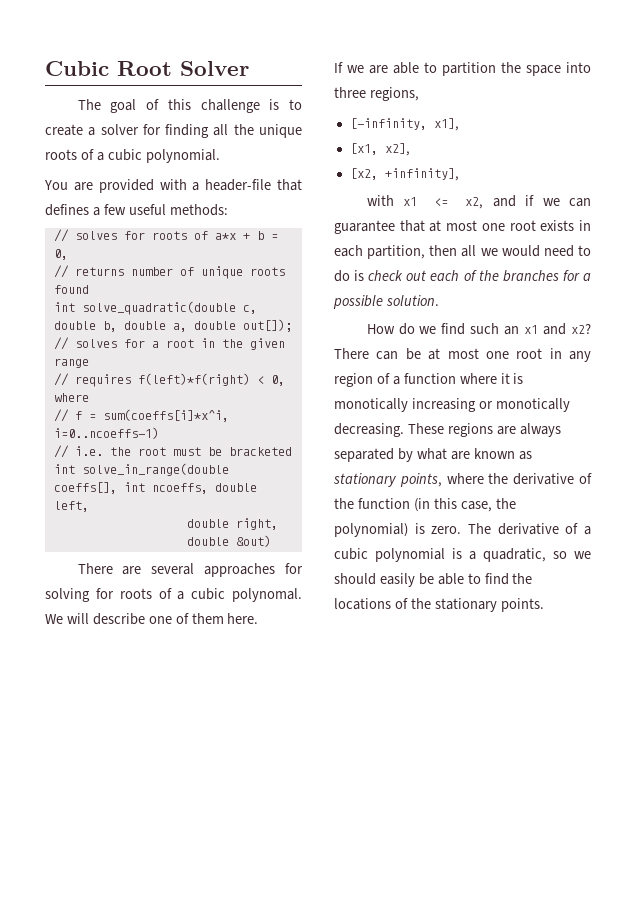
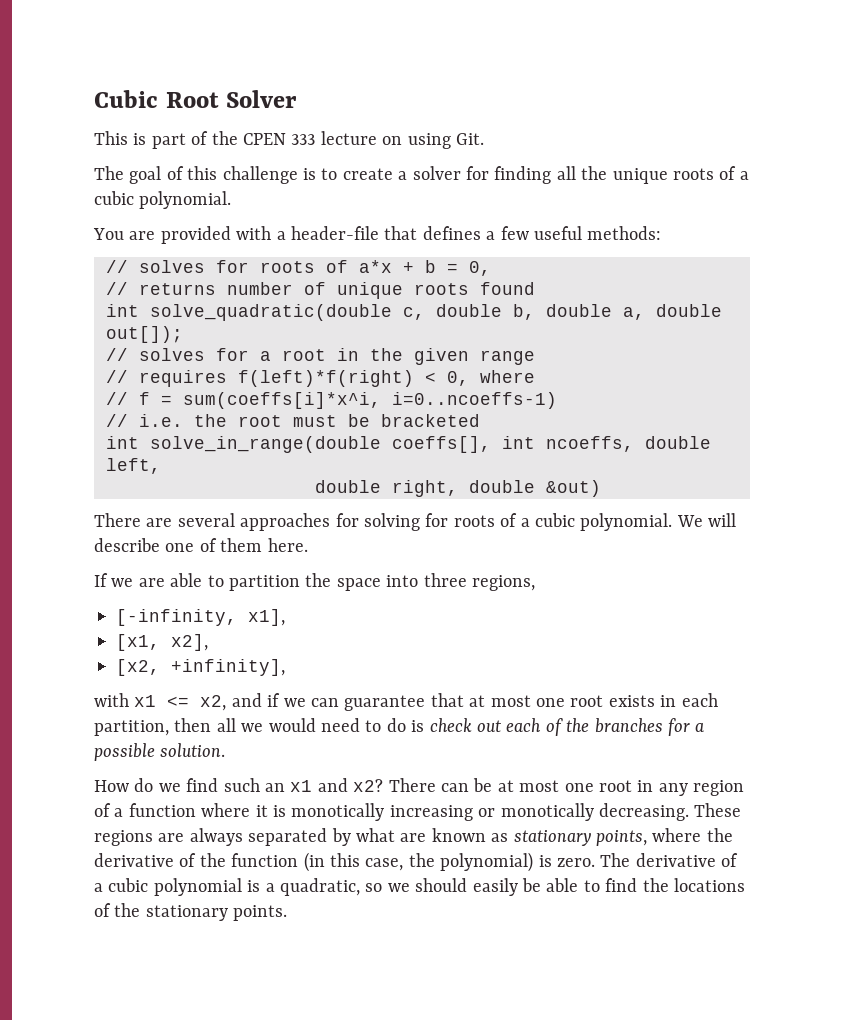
(249, 68) none -> [94,131,484,149] // This is part of the CPEN 333 lecture on using Git.
[232,588,302,602] polynomal. -> [580,513,673,531] polynomial.

